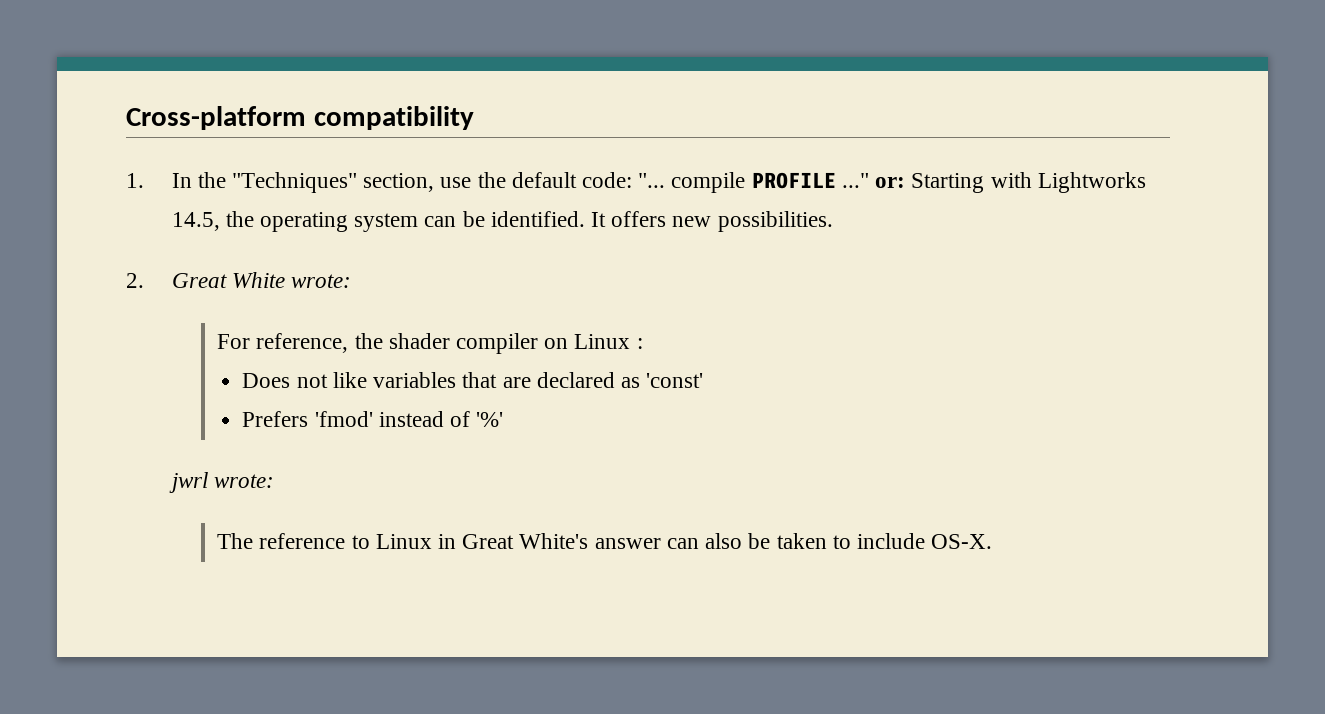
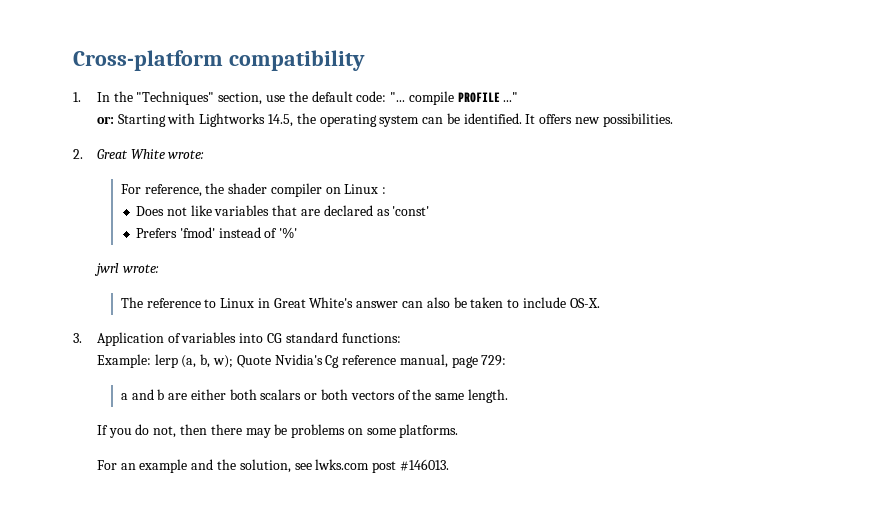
(869, 180) none -> (519, 97) //
(993, 541) none -> [73,332,401,346] [96,354,507,368] [120,389,508,403] [96,424,459,438] [96,459,449,473] // 3. Application of variables into CG standard functions: // Example: lerp (a, b, w); Quote Nvidia's Cg reference manual, page 729: // a and b are either both scalars or both vectors of the same length. // If you do not, then there may be problems on some platforms. // For an example and the solution, see lwks.com post #146013.

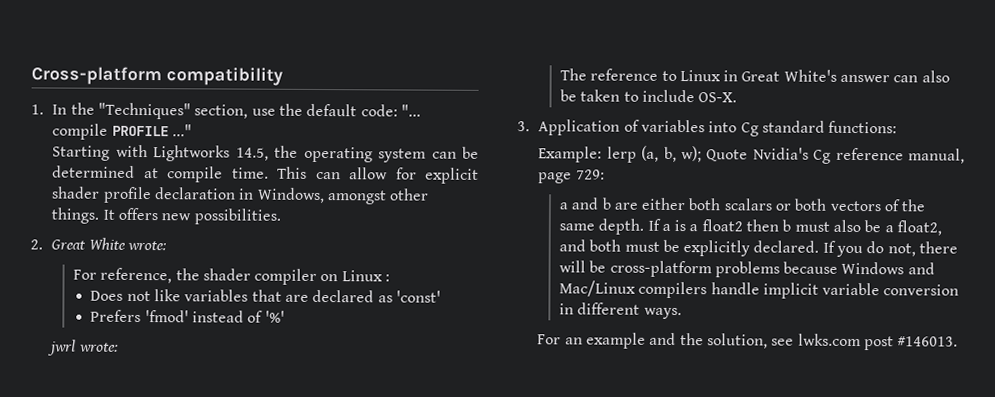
[96,116,114,124] or: -> (193, 130) none
[463,113,522,124] identified. -> [52,165,480,184] [51,186,430,205] [51,207,100,224] determined at compile time. This can allow for explicit shader profile declaration in Windows, amongst other things.
[266,333,282,343] CG -> [740,122,759,137] Cg
[467,389,508,403] [96,424,459,438] length. // If you do not, then there may be problems on some platforms. -> [598,218,943,236] [558,239,959,258] [558,260,935,278] [558,280,960,299] [558,302,682,320] depth. If a is a float2 then b must also be a float2, and both must be explicitly declared. If you do not, there will be cross-platform problems because Windows and Mac/Linux compilers handle implicit variable conversion in different ways.

